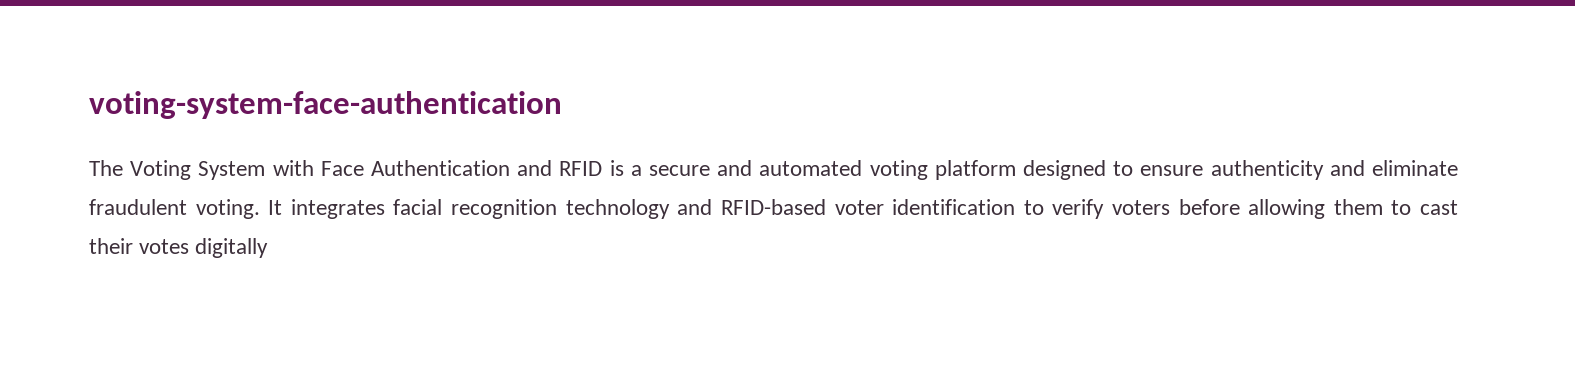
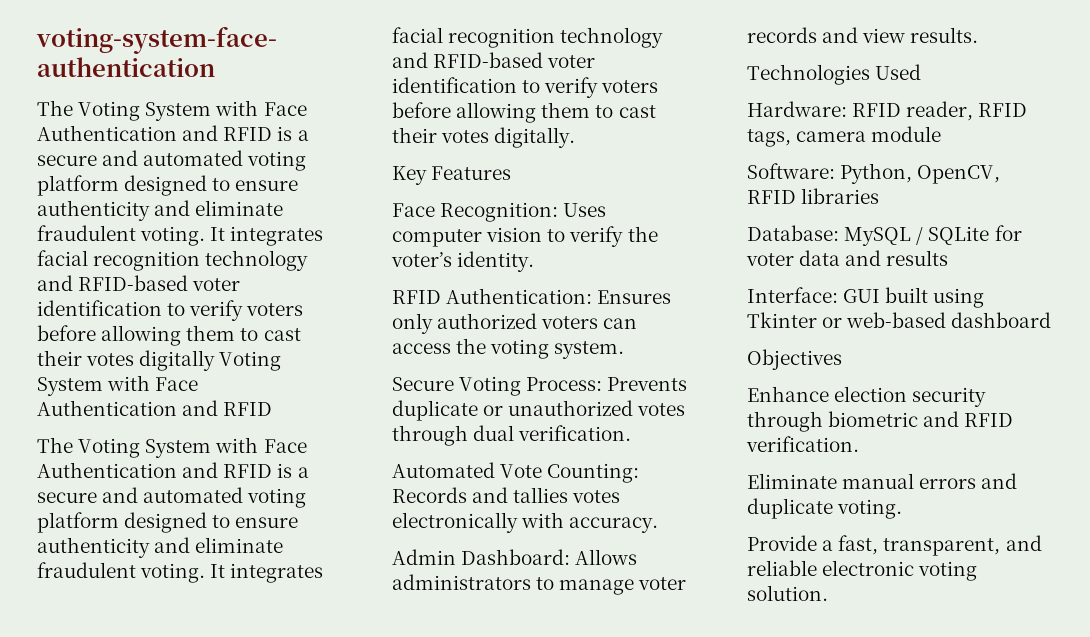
(269, 248) none -> [219,351,282,371] [37,375,199,396] [37,400,273,416] [37,437,307,458] [37,462,309,478] [37,487,307,508] [37,512,299,533] [37,537,284,558] [37,562,324,583] [392,27,664,48] [392,52,596,68] [392,77,659,98] [392,102,656,123] [392,127,576,148] [392,166,512,185] [392,202,607,222] [392,226,658,247] [391,251,535,272] [392,288,672,304] [392,313,638,334] [392,338,625,359] [392,376,688,396] [392,400,686,421] [392,425,632,446] [392,462,640,483] [392,487,621,503] [392,512,659,533] [392,549,638,565] [392,574,687,595] [747,27,979,43] [747,64,922,85] [747,101,1028,121] [747,126,942,147] [747,163,1001,184] [747,188,880,204] [747,225,1022,246] [746,250,949,266] [747,287,985,308] [747,312,1052,328] [747,349,842,370] [747,386,987,407] [747,411,1014,432] [746,436,859,452] [747,473,1018,489] [747,498,903,519] [747,535,1042,556] [747,560,978,581] [747,585,828,601] Voting System with Face Authentication and RFID // The Voting System with Face Authentication and RFID is a secure and automated voting platform designed to ensure authenticity and eliminate fraudulent voting. It integrates facial recognition technology and RFID-based voter identification to verify voters before allowing them to cast their votes digitally. // Key Features // Face Recognition: Uses computer vision to verify the voter’s identity. // RFID Authentication: Ensures only authorized voters can access the voting system. // Secure Voting Process: Prevents duplicate or unauthorized votes through dual verification. // Automated Vote Counting: Records and tallies votes electronically with accuracy. // Admin Dashboard: Allows administrators to manage voter records and view results. // Technologies Used // Hardware: RFID reader, RFID tags, camera module // Software: Python, OpenCV, RFID libraries // Database: MySQL / SQLite for voter data and results // Interface: GUI built using Tkinter or web-based dashboard // Objectives // Enhance election security through biometric and RFID verification. // Eliminate manual errors and duplicate voting. // Provide a fast, transparent, and reliable electronic voting solution.

